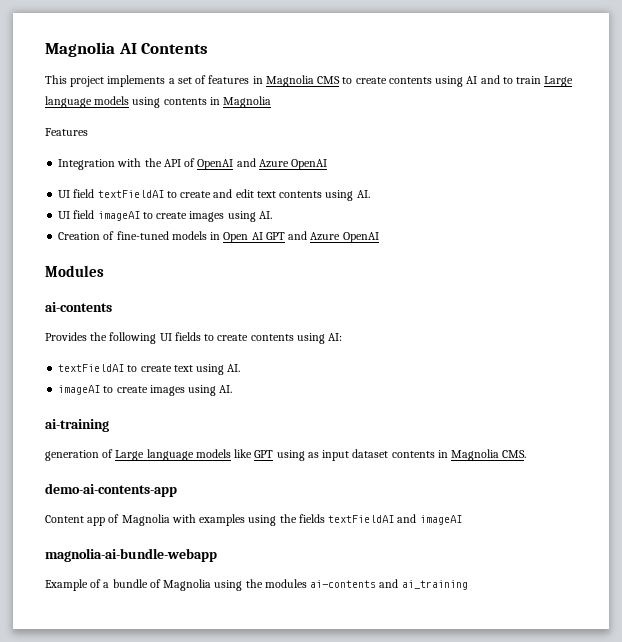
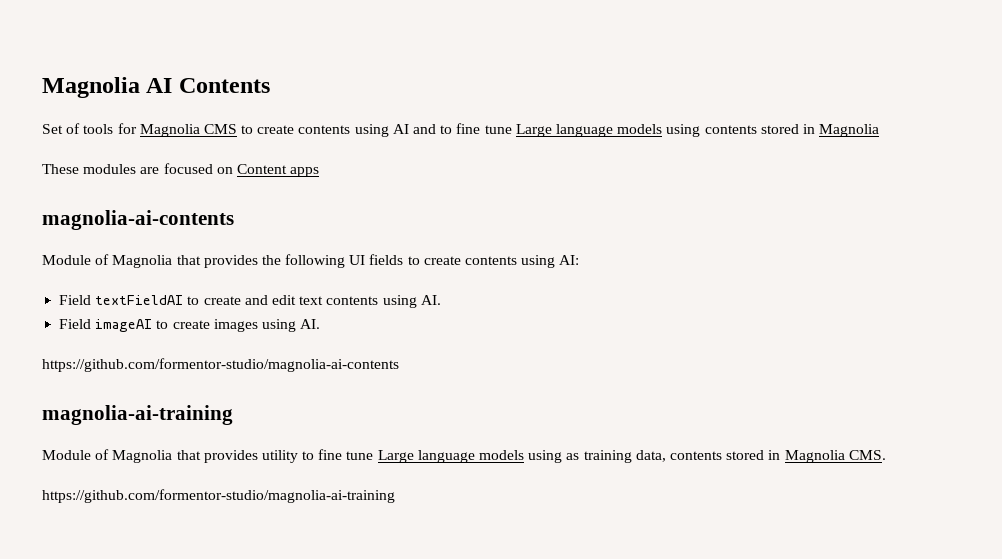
[45,75,263,87] This project implements a set of features in -> [42,123,137,134] Set of tools for
[516,76,542,84] train -> [456,123,512,134] fine tune
(207, 101) none -> [760,124,799,134] stored
[45,128,88,136] [58,158,328,170] [58,189,95,198] Features // Integration with the API of OpenAI and Azure OpenAI // UI field -> [42,163,320,177] [42,210,234,230] [42,254,580,268] [59,295,92,305] These modules are focused on Content apps // magnolia-ai-contents // Module of Magnolia that provides the following UI fields to create contents using AI: // Field
[58,210,272,222] [58,231,379,243] [45,265,104,277] [45,302,112,312] [45,332,343,344] [58,364,241,375] [58,385,233,396] [45,419,109,432] [45,449,527,461] [45,483,177,497] [45,514,462,526] [45,548,217,562] [45,579,468,591] UI field imageAI to create images using AI. // Creation of fine-tuned models in Open AI GPT and Azure OpenAI // Modules // ai-contents // Provides the following UI fields to create contents using AI: // textFieldAI to create text using AI. // imageAI to create images using AI. // ai-training // generation of Large language models like GPT using as input dataset contents in Magnolia CMS. // demo-ai-contents-app // Content app of Magnolia with examples using the fields textFieldAI and imageAI // magnolia-ai-bundle-webapp // Example of a bundle of Magnolia using the modules ai-contents and ai_training -> [59,319,321,332] [42,358,399,372] [42,405,233,425] [42,449,886,463] [42,489,395,503] Field imageAI to create images using AI. // https://github.com/formentor-studio/magnolia-ai-contents // magnolia-ai-training // Module of Magnolia that provides utility to fine tune Large language models using as training data, contents stored in Magnolia CMS. // https://github.com/formentor-studio/magnolia-ai-training

